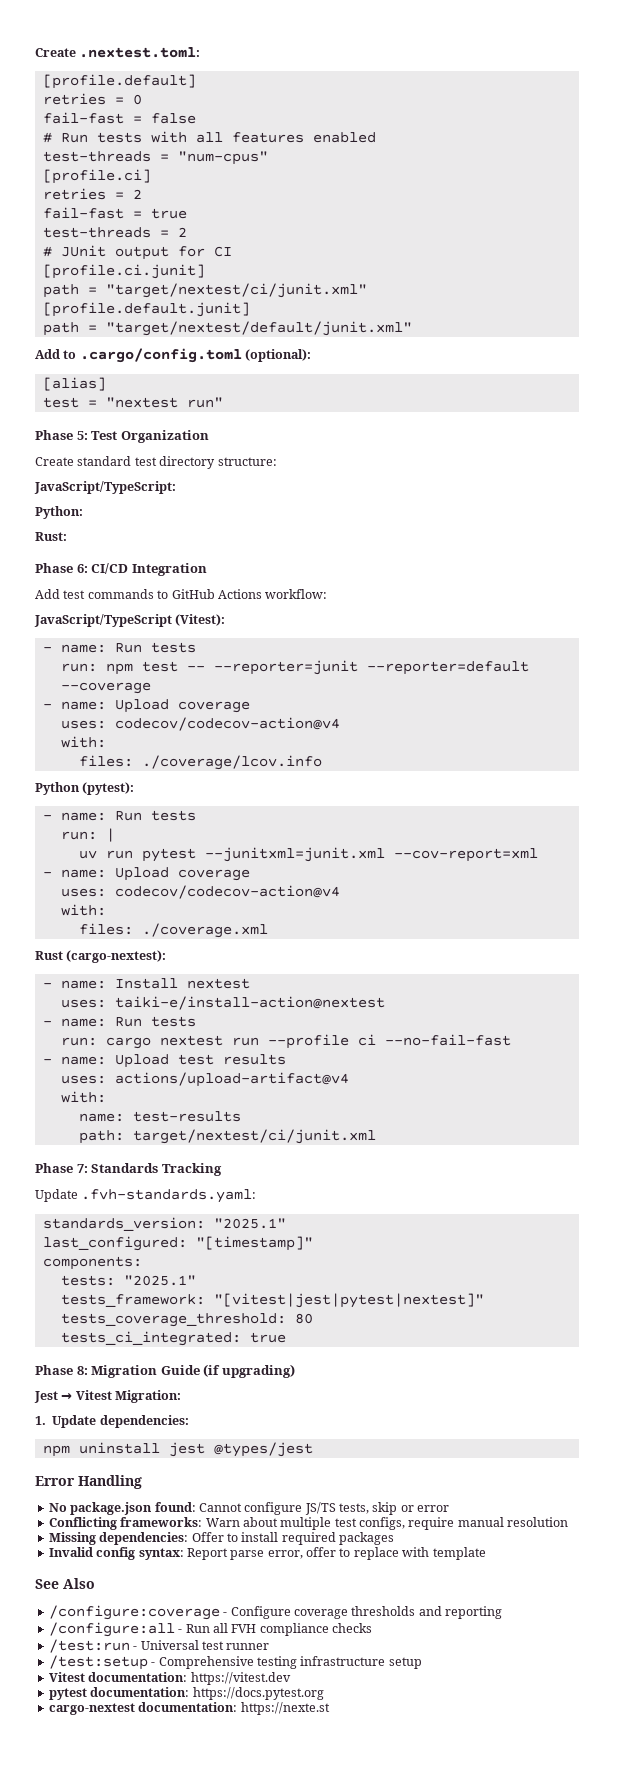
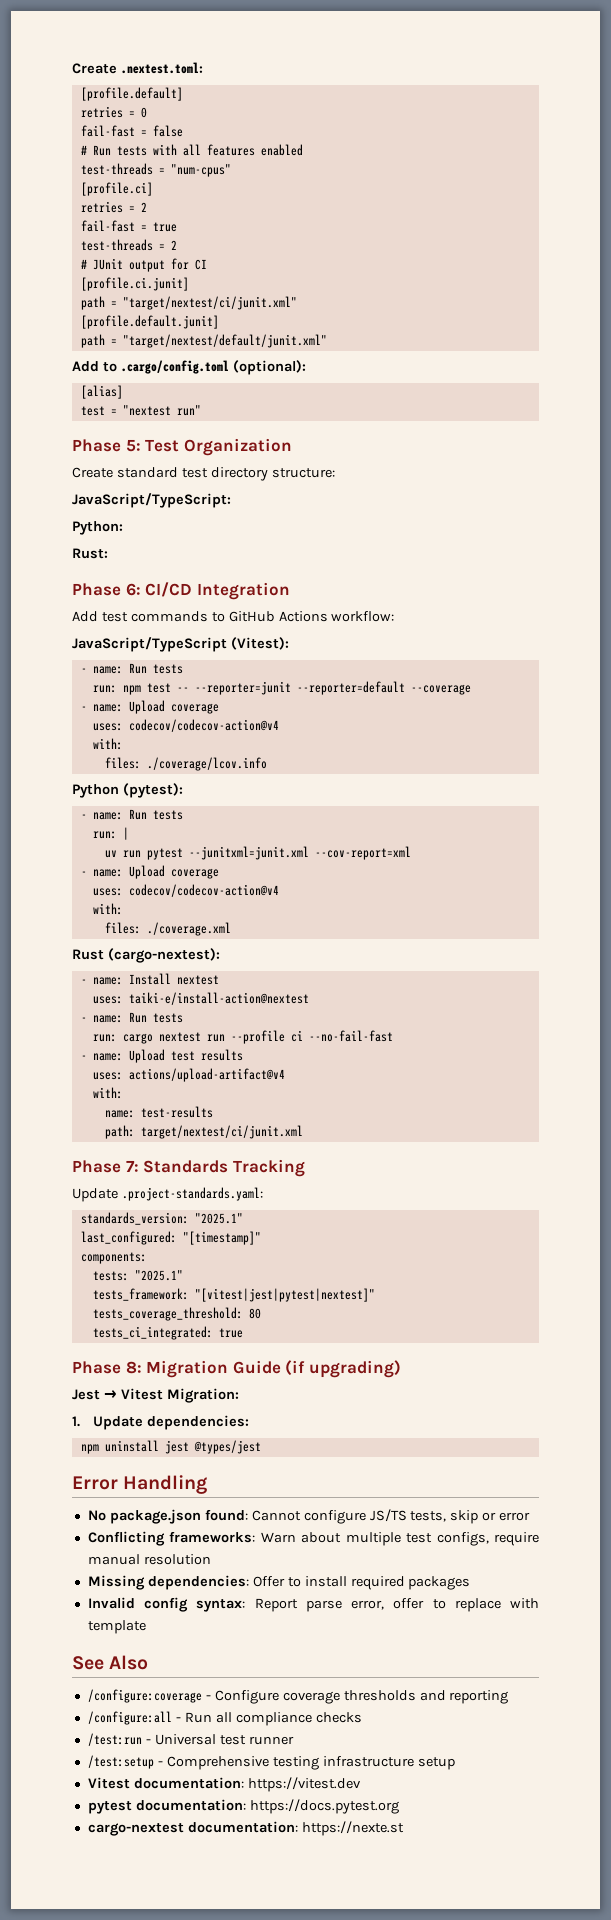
[81,1189,257,1203] .fvh-standards.yaml: -> [121,1187,263,1201] .project-standards.yaml:
[231,1624,257,1633] FVH -> (232, 1717) none

